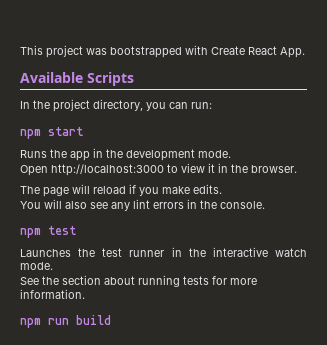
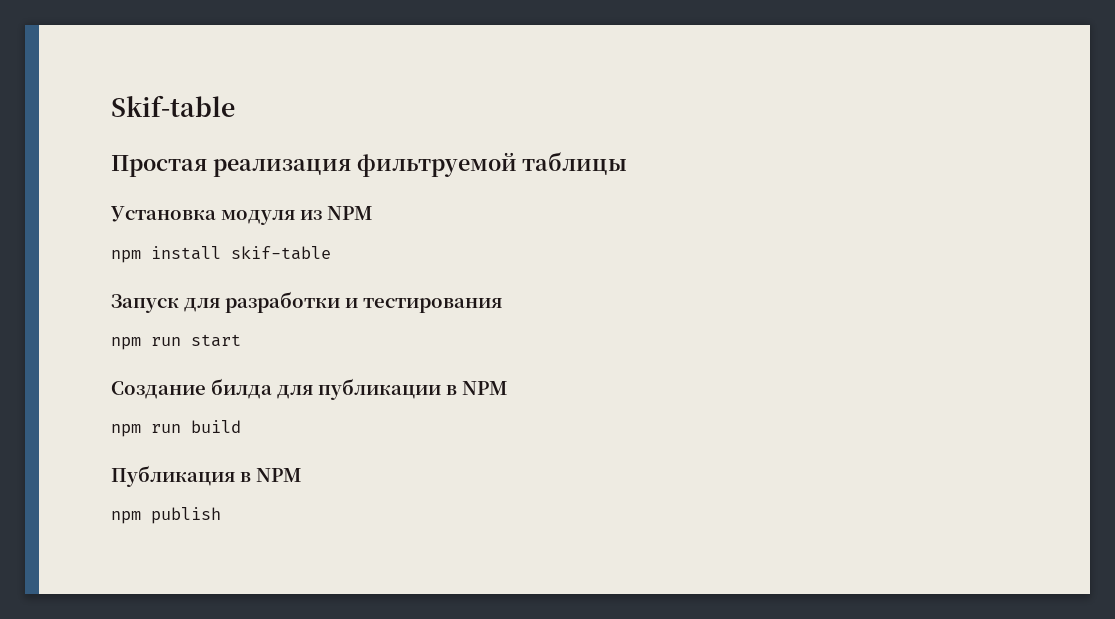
[20,45,305,58] [20,72,134,86] [20,99,212,112] [20,127,83,139] [20,148,231,161] [20,163,297,176] [20,184,222,197] [20,199,265,211] [20,226,76,238] [20,247,307,257] [20,262,53,270] [20,275,257,287] [20,289,85,299] [20,315,111,328] This project was bootstrapped with Create React App. // Available Scripts // In the project directory, you can run: // npm start // Runs the app in the development mode. // Open http://localhost:3000 to view it in the browser. // The page will reload if you make edits. // You will also see any lint errors in the console. // npm test // Launches the test runner in the interactive watch mode. // See the section about running tests for more information. // npm run build -> [111,95,235,117] [111,152,628,177] [111,206,373,225] [111,246,331,263] [111,291,502,313] [111,334,241,350] [111,378,508,400] [111,420,241,437] [111,465,302,487] [111,507,221,524] Skif-table // Простая реализация фильтруемой таблицы // Установка модуля из NPM // npm install skif-table // Запуск для разработки и тестирования // npm run start // Создание билда для публикации в NPM // npm run build // Публикация в NPM // npm publish

